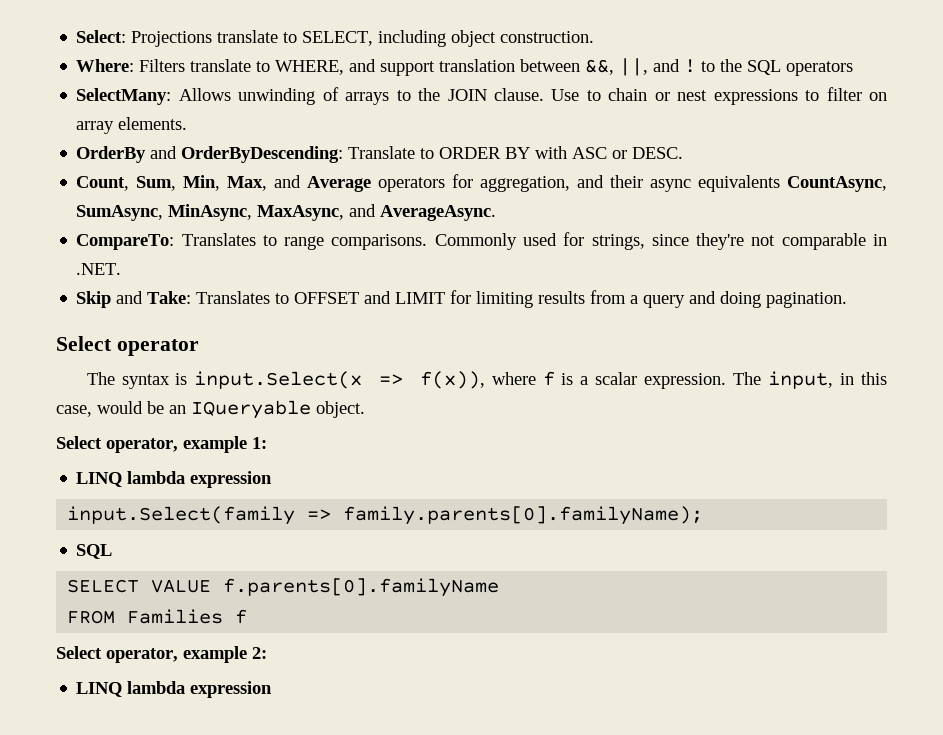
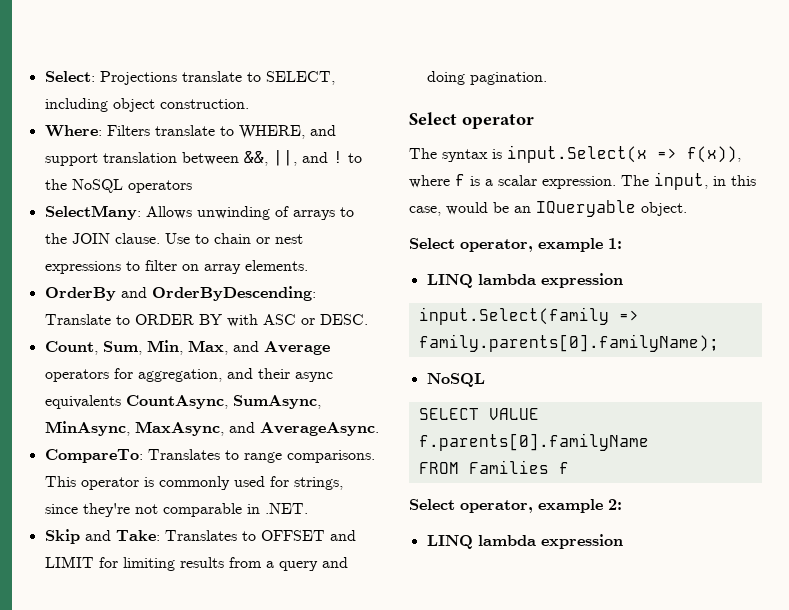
[747,60,782,75] SQL -> [71,179,123,193] NoSQL
[434,233,517,250] Commonly -> [44,476,230,490] This operator is commonly
[76,544,113,559] SQL -> [426,373,485,387] NoSQL

